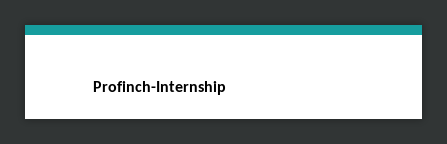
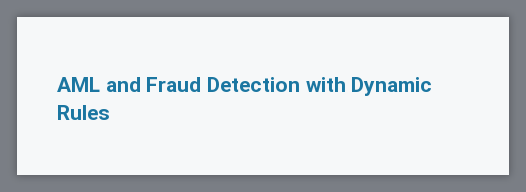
[93,81,226,95] Profinch-Internship -> [57,77,433,96] [57,105,110,120] AML and Fraud Detection with Dynamic Rules

